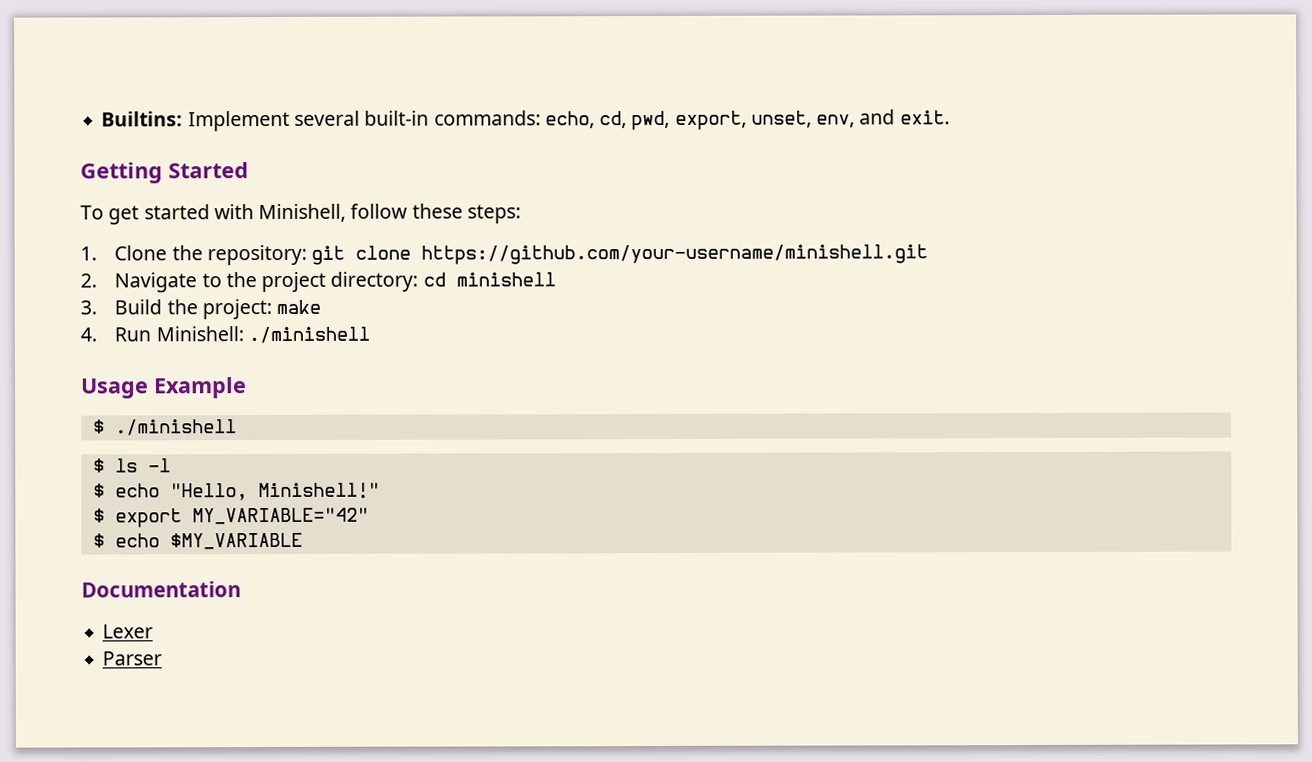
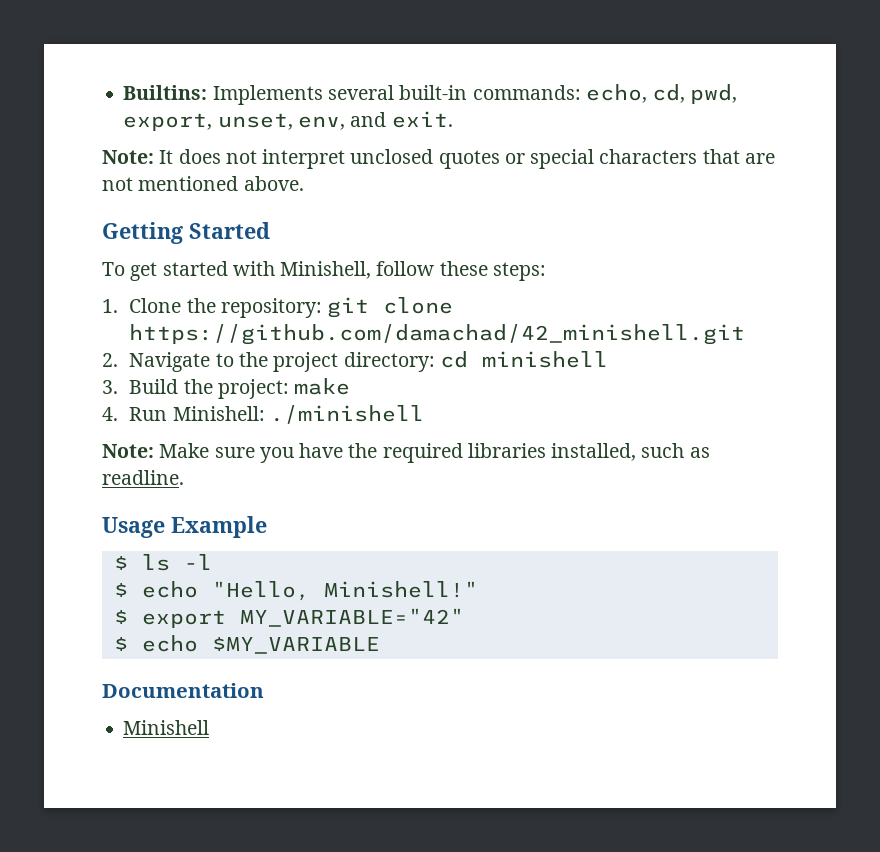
[187,110,290,132] Implement -> [212,85,323,105] Implements
(950, 117) none -> [102,149,775,169] [102,176,304,191] // Note: It does not interpret unclosed quotes or special characters that are not mentioned above.
[421,244,929,265] https://github.com/your-username/minishell.git -> [129,324,746,345] https://github.com/damachad/42_minishell.git
(370, 335) none -> [102,443,710,463] [102,470,184,485] // Note: Make sure you have the required libraries installed, such as readline.
[92,419,237,436] // $ ./minishell -> (267, 527) none
[102,624,154,639] [102,651,163,666] Lexer // Parser -> [123,720,210,735] Minishell

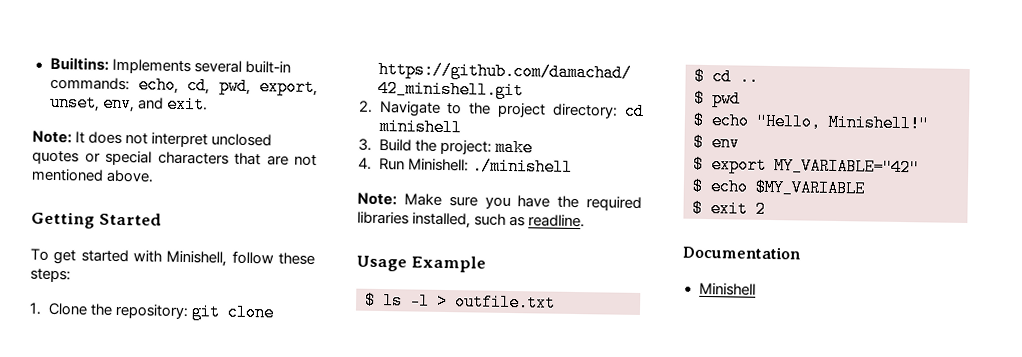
(212, 562) none -> [436,292,556,312] [694,67,759,86] [694,89,741,108] > outfile.txt // $ cd .. // $ pwd
(478, 589) none -> [693,133,740,152] // $ env
(380, 645) none -> [692,199,766,218] // $ exit 2

